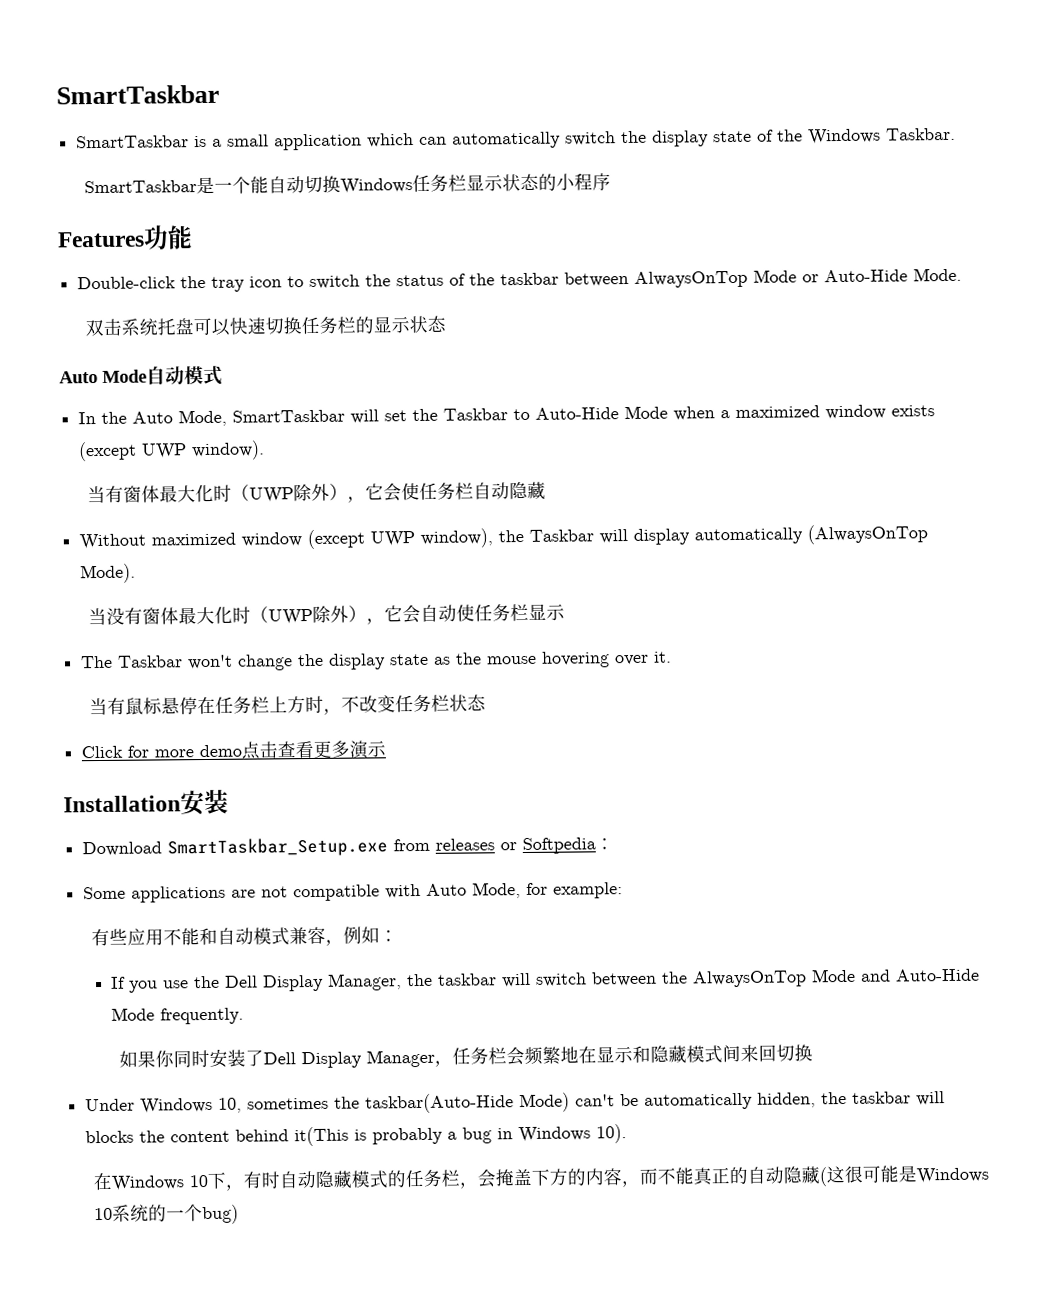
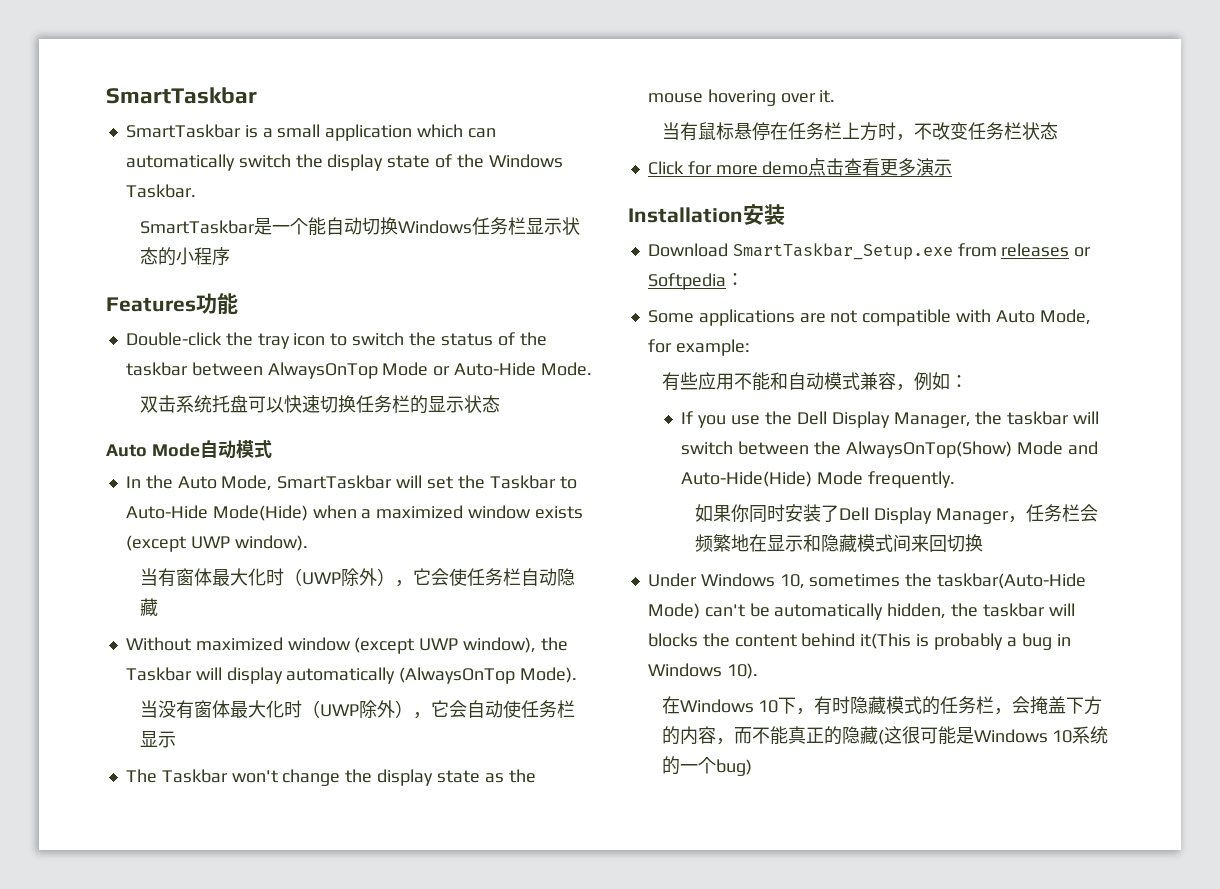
[624,405,669,420] Mode -> [212,505,308,521] Mode(Hide)
[692,970,808,988] AlwaysOnTop -> [845,441,1012,458] AlwaysOnTop(Show)
[895,968,981,982] Auto-Hide -> [681,471,813,487] Auto-Hide(Hide)
[279,1170,317,1189] 自动 -> (851, 705) none
[747,1166,785,1184] 自动 -> (842, 735) none

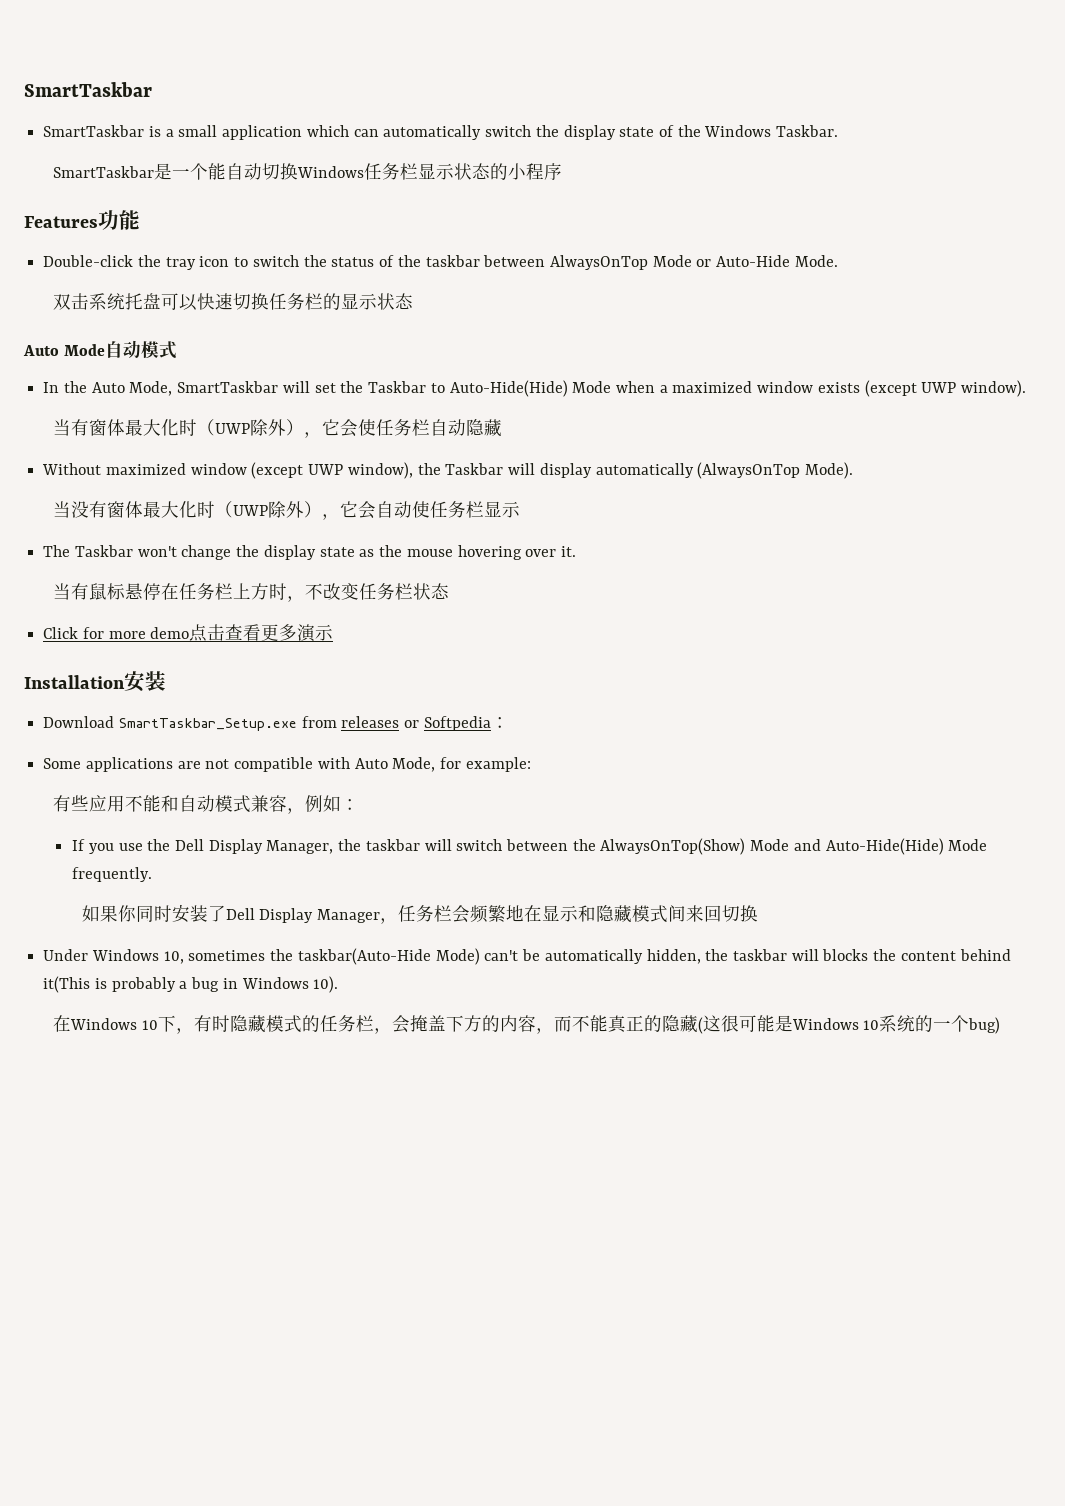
[125,505,308,521] Auto-Hide Mode(Hide) -> [449,380,612,397] Auto-Hide(Hide) Mode

